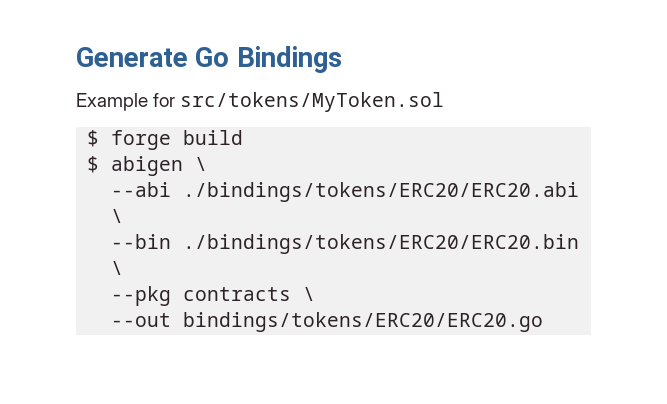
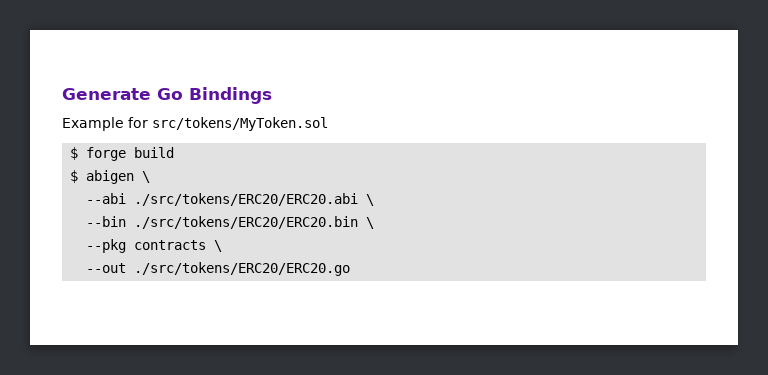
[183,182,580,202] ./bindings/tokens/ERC20/ERC20.abi -> [134,193,359,206] ./src/tokens/ERC20/ERC20.abi
[183,234,580,254] ./bindings/tokens/ERC20/ERC20.bin -> [134,216,359,229] ./src/tokens/ERC20/ERC20.bin
[183,312,544,332] bindings/tokens/ERC20/ERC20.go -> [134,262,351,276] ./src/tokens/ERC20/ERC20.go

